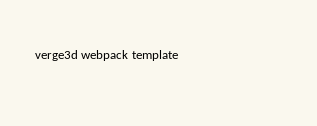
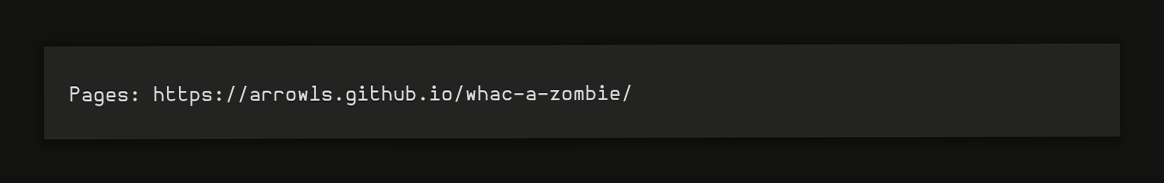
[35,50,178,61] verge3d webpack template -> [68,84,634,107] Pages: https://arrowls.github.io/whac-a-zombie/

